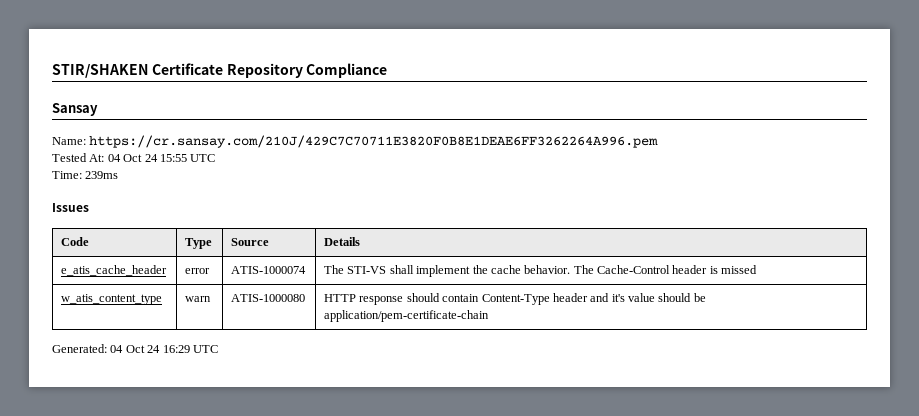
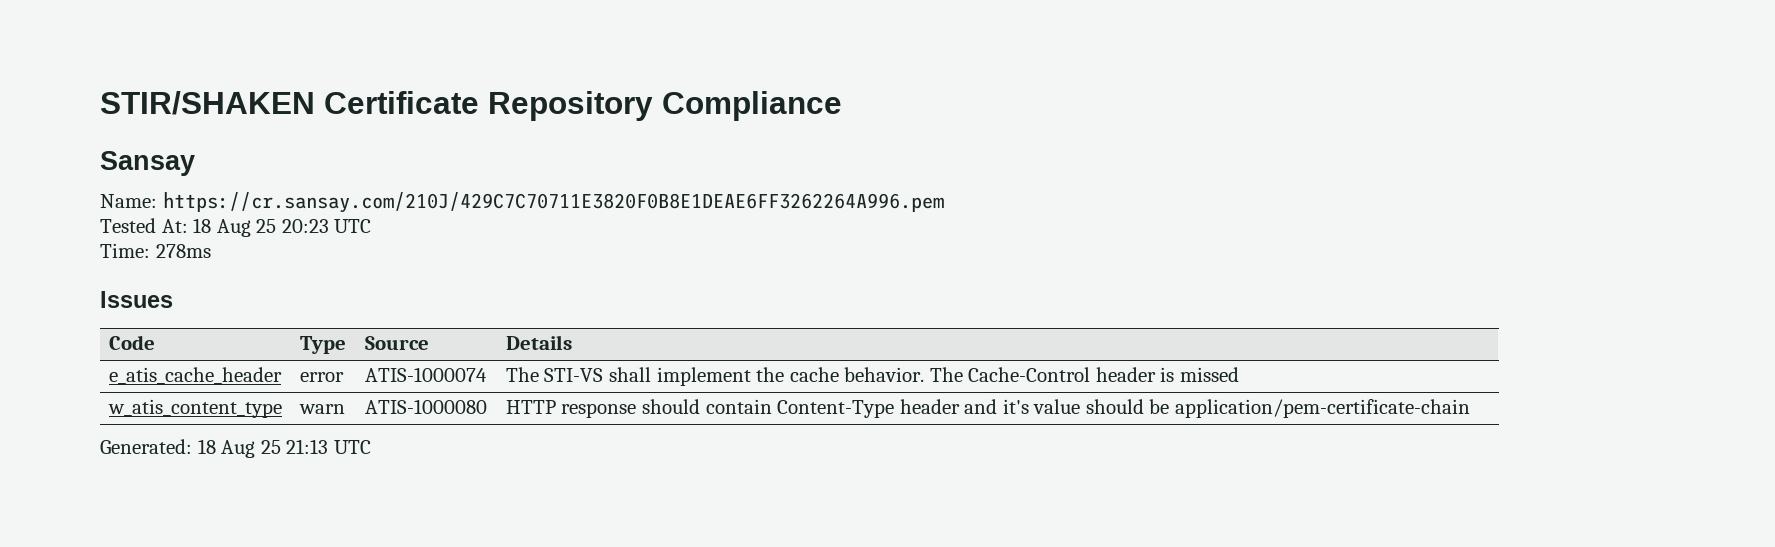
[107,154,187,162] 04 Oct 24 15:55 -> [193,218,329,237] 18 Aug 25 20:23
[85,171,119,179] 239ms -> [155,244,211,258] 278ms
[110,345,190,353] 04 Oct 24 16:29 -> [197,439,329,458] 18 Aug 25 21:13

